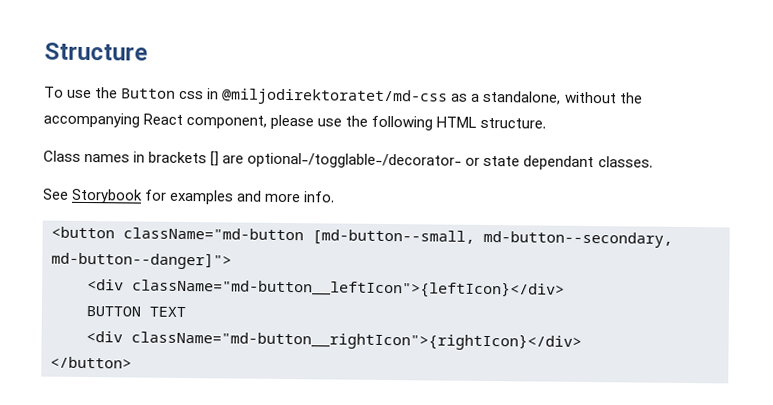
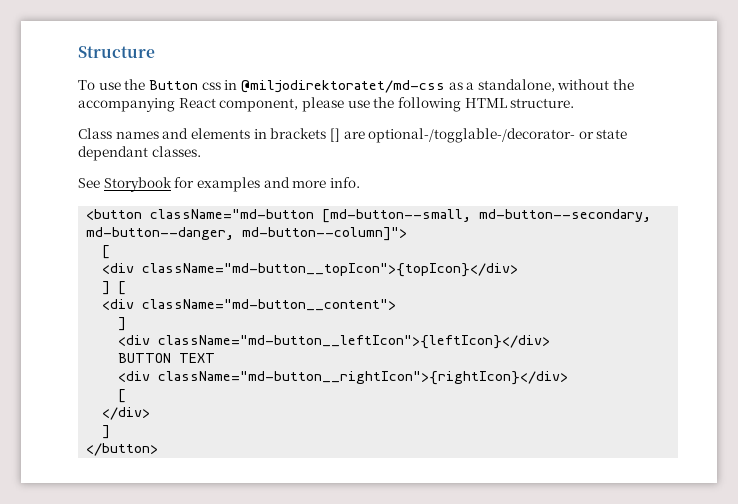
(131, 158) none -> [162,128,250,139] and elements
[51,251,232,270] md-button--danger]"> -> [86,227,408,241] [102,245,111,259] [102,263,519,277] [102,281,127,295] [102,299,397,311] [118,317,127,331] md-button--danger, md-button--column]"> // [ // <div className="md-button__topIcon">{topIcon}</div> // ] [ // <div className="md-button__content"> // ]
(582, 340) none -> [118,389,127,403] [102,407,151,420] [102,425,111,439] // [ // </div> // ]

